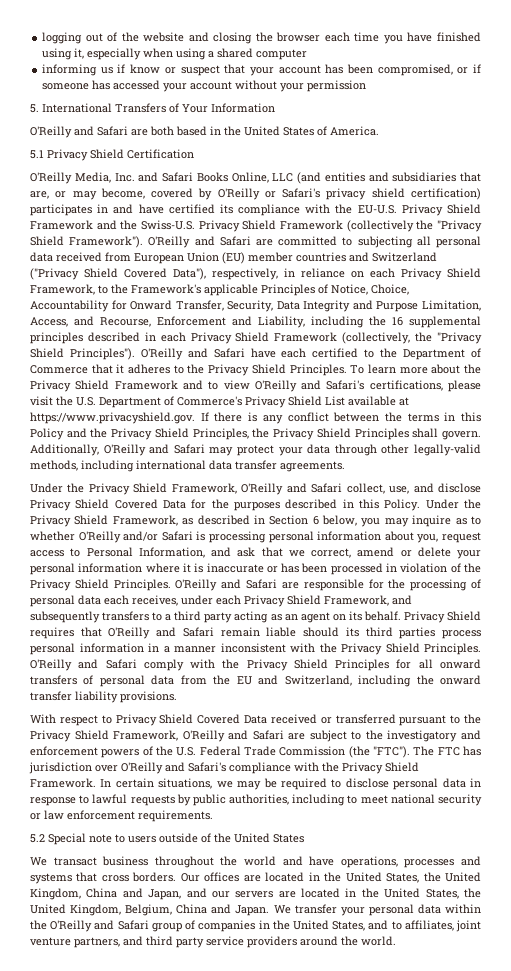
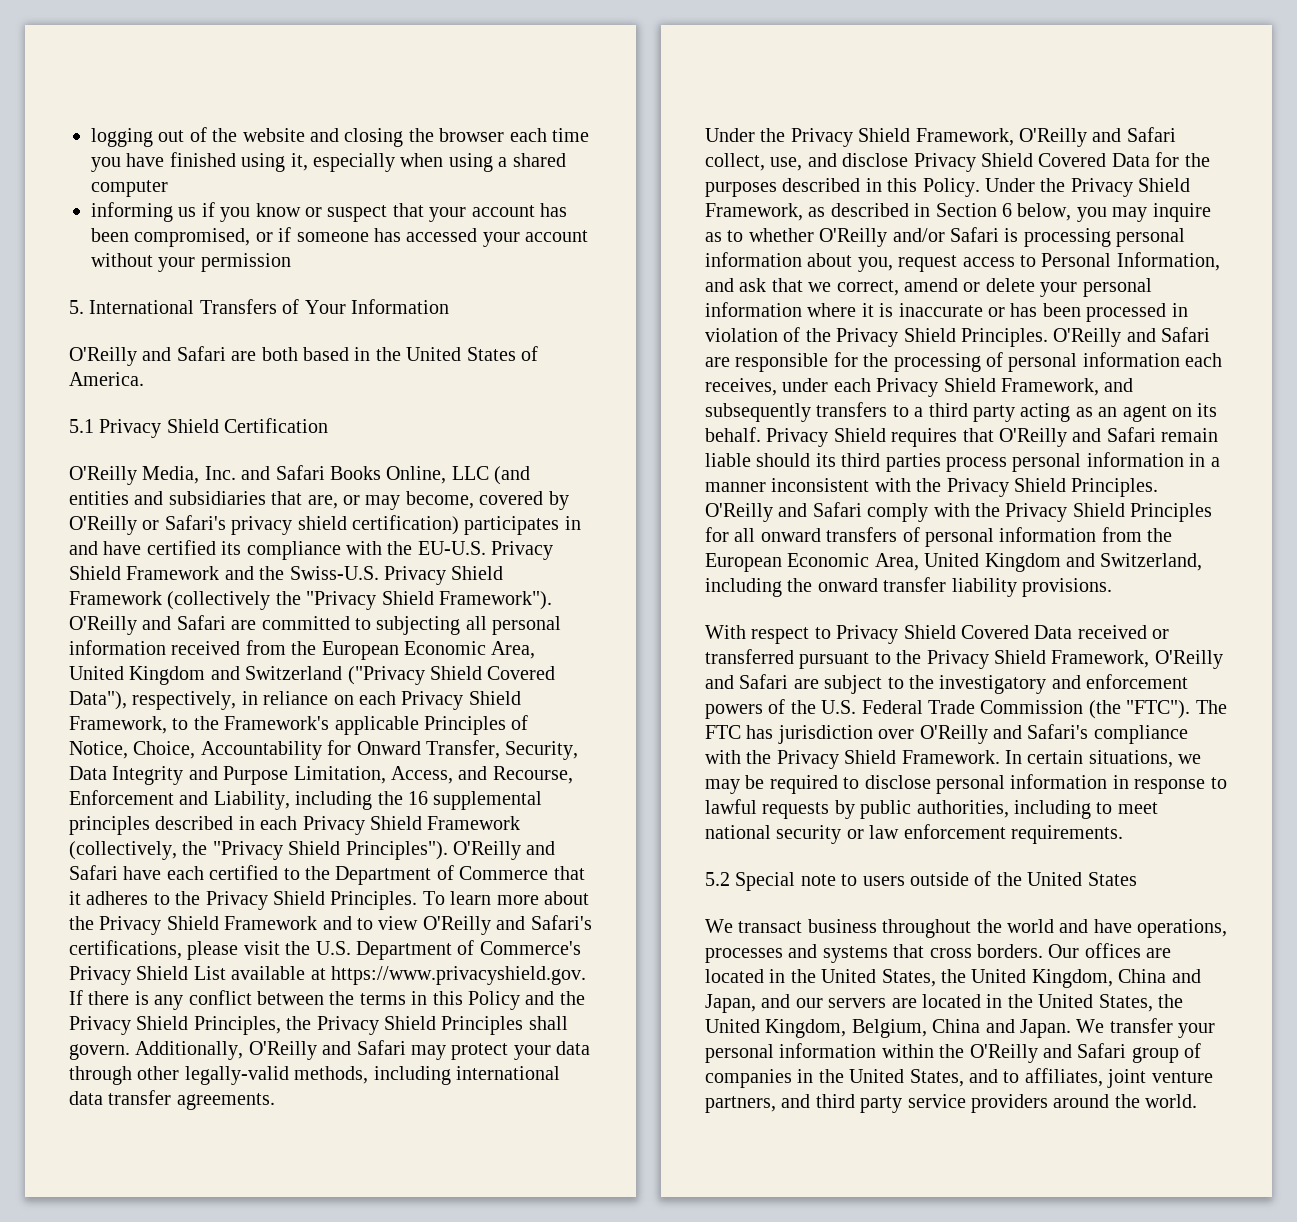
(126, 68) none -> [220,207,251,222] you
[30,252,53,262] data -> [69,640,166,655] information
[134,252,346,264] European Union (EU) member countries -> [291,641,536,660] [69,666,206,685] the European Economic Area, United Kingdom
[78,595,101,605] data -> [1082,352,1180,367] information
[151,675,252,685] data from the EU -> [999,527,1173,542] [705,553,1061,572] information from the European Economic Area, United Kingdom
[442,778,466,788] data -> [1010,774,1108,789] information
[417,904,441,914] data -> [779,1043,877,1058] information

